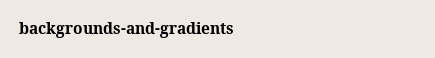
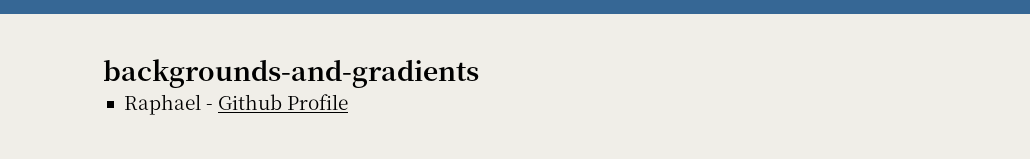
(234, 30) none -> [123,94,349,115] // Raphael - Github Profile

